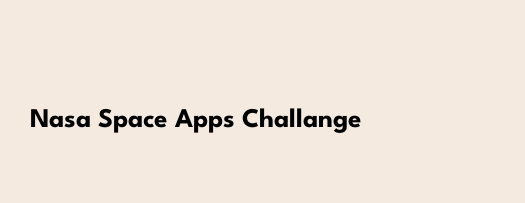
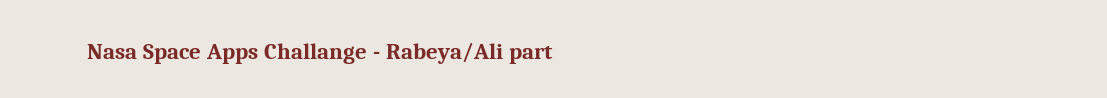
(361, 120) none -> [373,42,554,64] - Rabeya/Ali part

